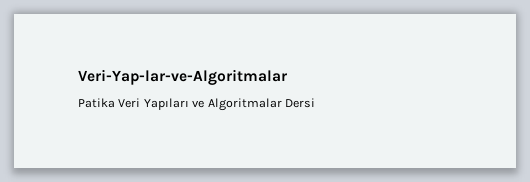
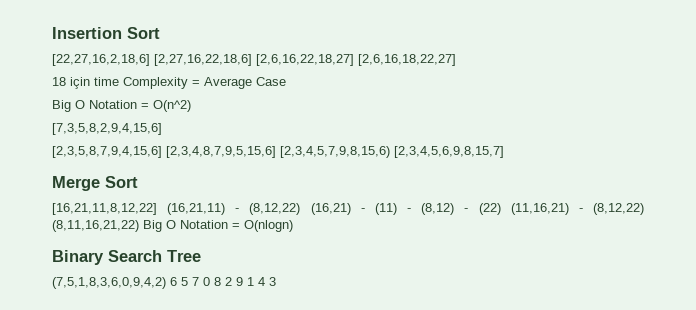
[78,69,287,85] [78,98,315,111] Veri-Yap-lar-ve-Algoritmalar // Patika Veri Yapıları ve Algoritmalar Dersi -> [52,27,160,39] [52,54,456,66] [52,77,286,89] [52,100,191,112] [52,123,162,135] [52,146,504,158] [52,176,138,191] [52,203,644,215] [52,220,293,232] [52,250,201,265] [52,277,276,289] Insertion Sort // [22,27,16,2,18,6] [2,27,16,22,18,6] [2,6,16,22,18,27] [2,6,16,18,22,27] // 18 için time Complexity = Average Case // Big O Notation = O(n^2) // [7,3,5,8,2,9,4,15,6] // [2,3,5,8,7,9,4,15,6] [2,3,4,8,7,9,5,15,6] [2,3,4,5,7,9,8,15,6) [2,3,4,5,6,9,8,15,7] // Merge Sort // [16,21,11,8,12,22] (16,21,11) - (8,12,22) (16,21) - (11) - (8,12) - (22) (11,16,21) - (8,12,22) (8,11,16,21,22) Big O Notation = O(nlogn) // Binary Search Tree // (7,5,1,8,3,6,0,9,4,2) 6 5 7 0 8 2 9 1 4 3

